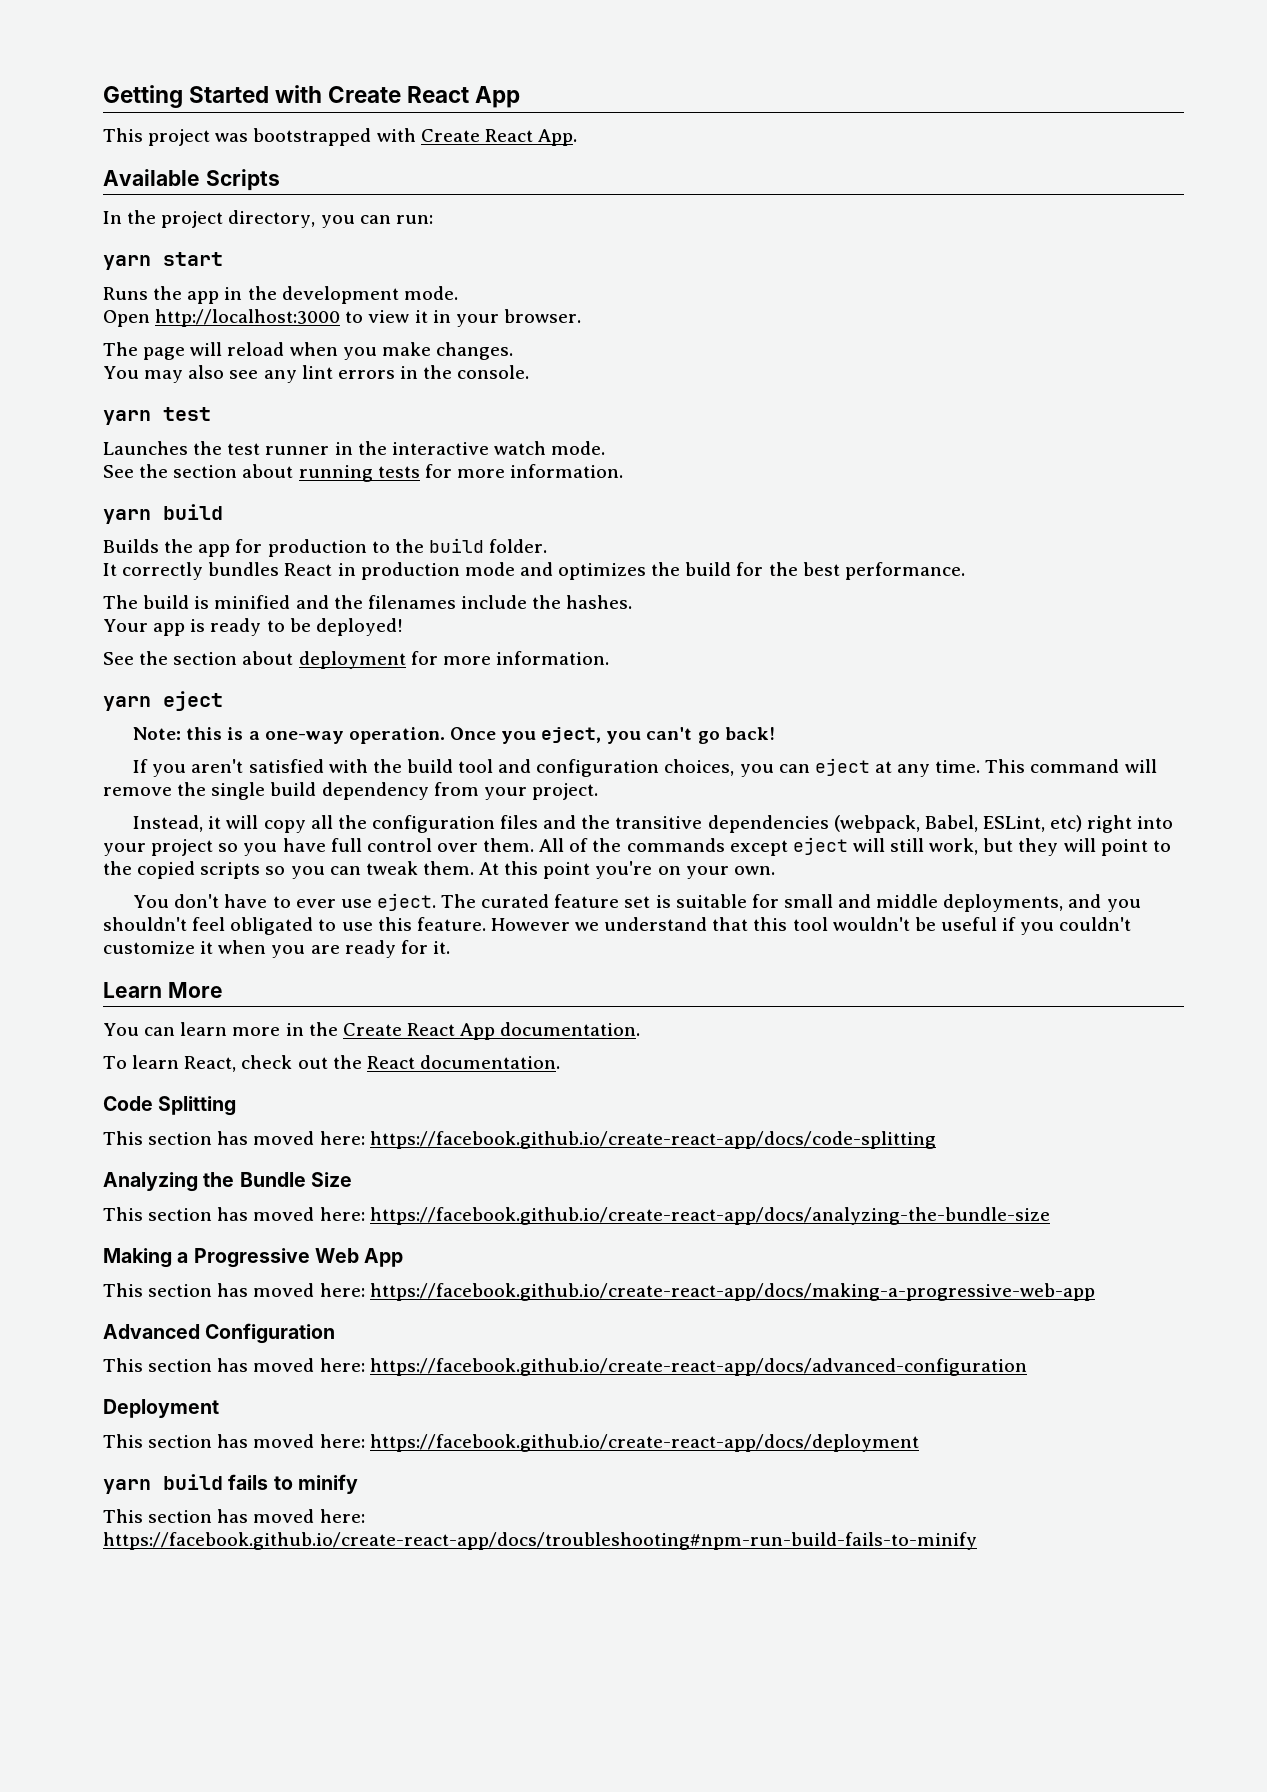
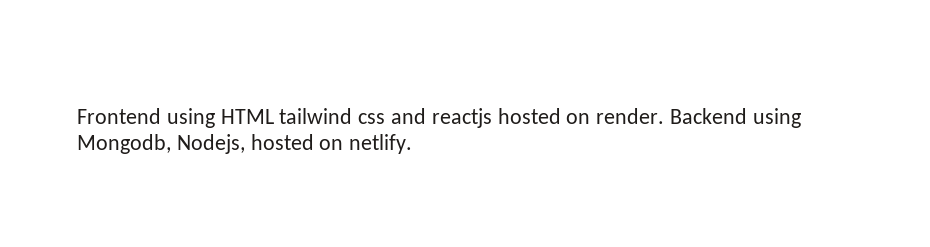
[103,85,521,108] [103,128,577,146] [103,169,280,191] [103,210,433,228] [103,252,223,270] [103,286,458,304] [103,309,581,327] [103,342,513,360] [103,365,530,383] [103,407,211,425] [103,441,606,455] [103,464,624,482] [103,504,223,524] [103,538,548,557] [103,562,965,580] [103,595,633,609] [103,618,403,636] [103,651,609,669] [103,691,223,711] [133,727,775,744] [133,758,1157,777] [103,782,598,800] [133,815,1174,833] [103,837,1171,856] [103,861,775,879] [133,893,1141,912] [103,917,1132,935] [103,940,450,958] [103,982,223,998] [103,1022,641,1040] [103,1055,560,1072] [103,1096,237,1116] [103,1131,936,1149] [103,1172,352,1192] [103,1207,1050,1225] [103,1248,404,1268] [103,1283,1095,1301] [103,1323,336,1344] [103,1358,1027,1376] [103,1399,219,1418] [103,1434,919,1452] [103,1474,358,1494] [103,1509,365,1523] [103,1532,977,1550] Getting Started with Create React App // This project was bootstrapped with Create React App. // Available Scripts // In the project directory, you can run: // yarn start // Runs the app in the development mode. // Open http://localhost:3000 to view it in your browser. // The page will reload when you make changes. // You may also see any lint errors in the console. // yarn test // Launches the test runner in the interactive watch mode. // See the section about running tests for more information. // yarn build // Builds the app for production to the build folder. // It correctly bundles React in production mode and optimizes the build for the best performance. // The build is minified and the filenames include the hashes. // Your app is ready to be deployed! // See the section about deployment for more information. // yarn eject // Note: this is a one-way operation. Once you eject, you can't go back! // If you aren't satisfied with the build tool and configuration choices, you can eject at any time. This command will remove the single build dependency from your project. // Instead, it will copy all the configuration files and the transitive dependencies (webpack, Babel, ESLint, etc) right into your project so you have full control over them. All of the commands except eject will still work, but they will point to the copied scripts so you can tweak them. At this point you're on your own. // You don't have to ever use eject. The curated feature set is suitable for small and middle deployments, and you shouldn't feel obligated to use this feature. However we understand that this tool wouldn't be useful if you couldn't customize it when you are ready for it. // Learn More // You can learn more in the Create React App documentation. // To learn React, check out the React documentation. // Code Splitting // This section has moved here: https://facebook.github.io/create-react-app/docs/code-splitting // Analyzing the Bundle Size // This section has moved here: https://facebook.github.io/create-react-app/docs/analyzing-the-bundle-size // Making a Progressive Web App // This section has moved here: https://facebook.github.io/create-react-app/docs/making-a-progressive-web-app // Advanced Configuration // This section has moved here: https://facebook.github.io/create-react-app/docs/advanced-configuration // Deployment // This section has moved here: https://facebook.github.io/create-react-app/docs/deployment // yarn build fails to minify // This section has moved here: https://facebook.github.io/create-react-app/docs/troubleshooting#npm-run-build-fails-to-minify -> [77,108,801,128] [77,134,413,154] Frontend using HTML tailwind css and reactjs hosted on render. Backend using Mongodb, Nodejs, hosted on netlify.

